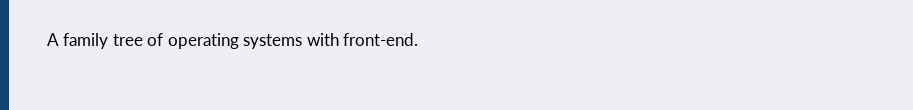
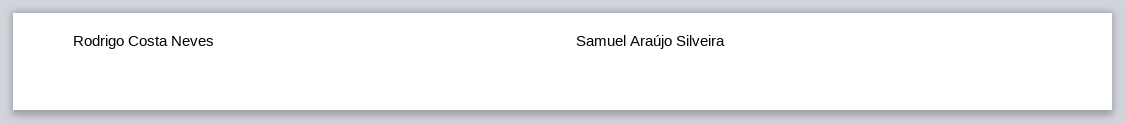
[47,33,419,49] A family tree of operating systems with front-end. -> [73,35,215,49] [576,35,726,49] Rodrigo Costa Neves // Samuel Araújo Silveira

